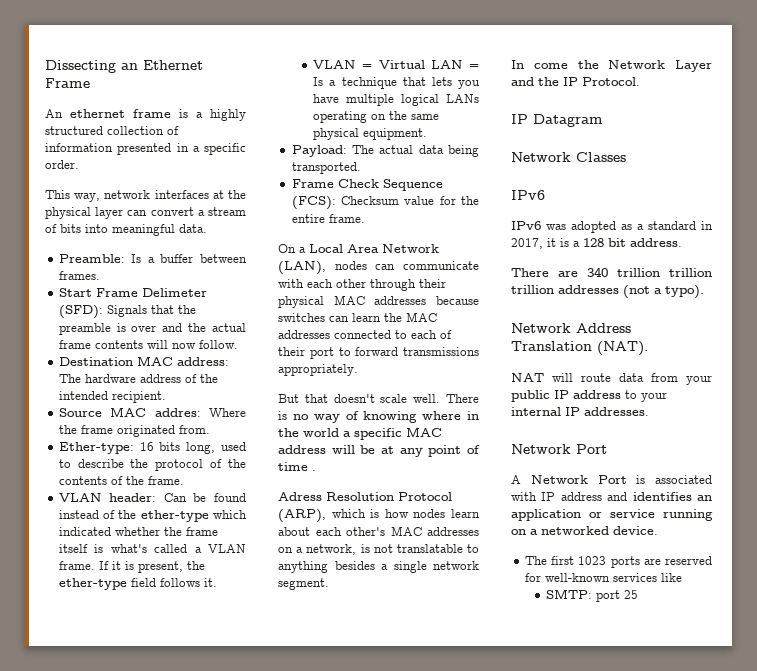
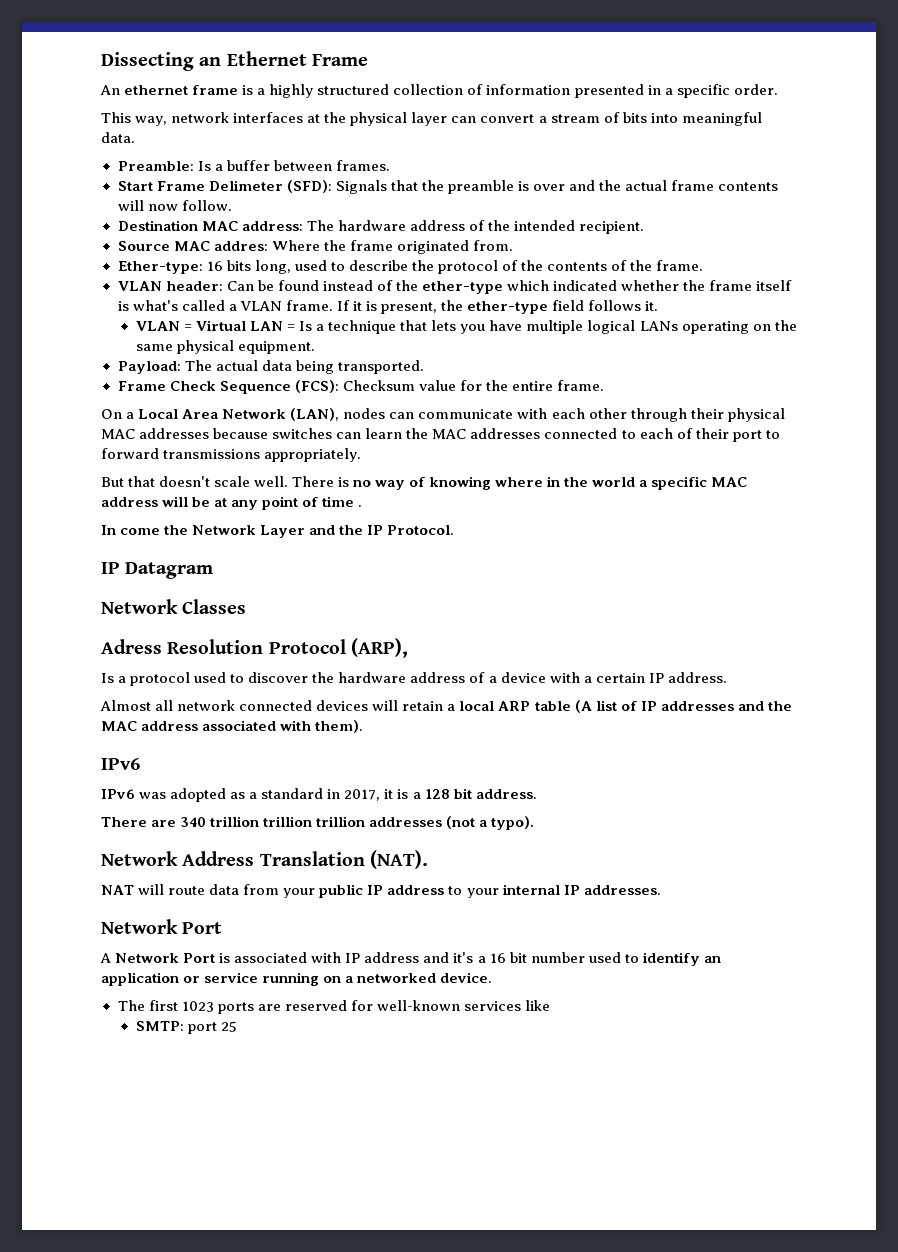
[278,492,452,501] [278,509,480,523] [278,526,479,536] [278,544,479,555] [278,561,479,573] [278,578,329,590] // Adress Resolution Protocol (ARP), which is how nodes learn about each other's MAC addresses on a network, is not translatable to anything besides a single network segment. -> (363, 506) none
(626, 157) none -> [101,638,408,658] [101,672,727,686] [100,700,792,713] [101,720,364,733] // Adress Resolution Protocol (ARP), // Is a protocol used to discover the hardware address of a device with a certain IP address. // Almost all network connected devices will retain a local ARP table (A list of IP addresses and the MAC address associated with them).
[632,492,692,501] identifies -> [453,952,700,966] it's a 16 bit number used to identify

